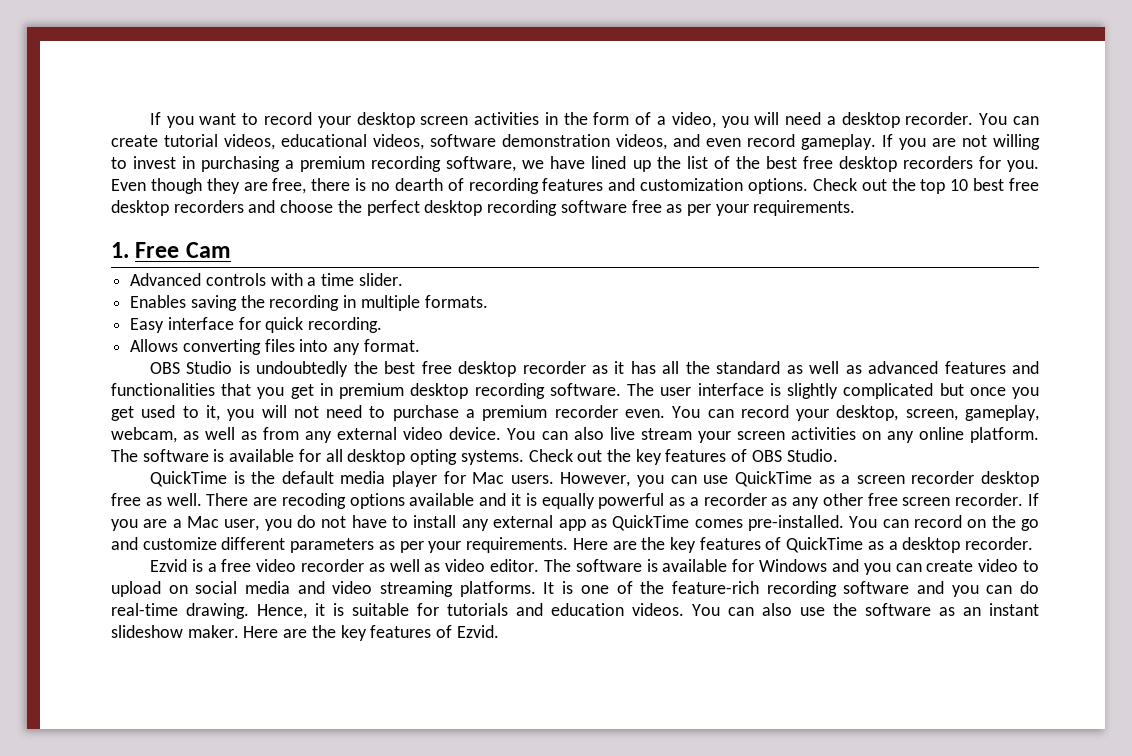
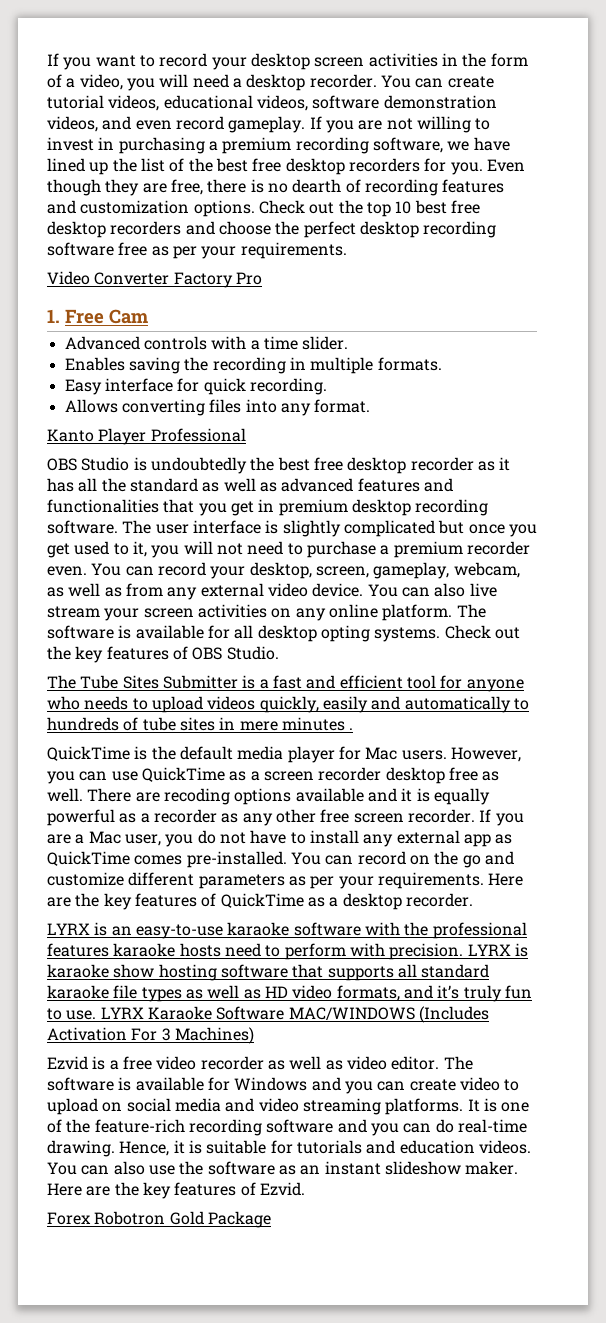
(856, 208) none -> [47,271,262,288] // Video Converter Factory Pro
(420, 345) none -> [47,428,246,445] // Kanto Player Professional
(838, 455) none -> [47,675,524,692] [47,696,529,713] [47,717,354,731] // The Tube Sites Submitter is a fast and efficient tool for anyone who needs to upload videos quickly, easily and automatically to hundreds of tube sites in mere minutes .
(1034, 543) none -> [47,922,527,939] [47,943,528,960] [47,964,490,981] [47,985,532,1002] [47,1006,489,1023] [47,1027,254,1044] // LYRX is an easy-to-use karaoke software with the professional features karaoke hosts need to perform with precision. LYRX is karaoke show hosting software that supports all standard karaoke file types as well as HD video formats, and it’s truly fun to use. LYRX Karaoke Software MAC/WINDOWS (Includes Activation For 3 Machines)
(499, 631) none -> [47,1211,271,1228] // Forex Robotron Gold Package

